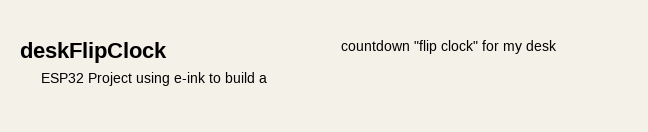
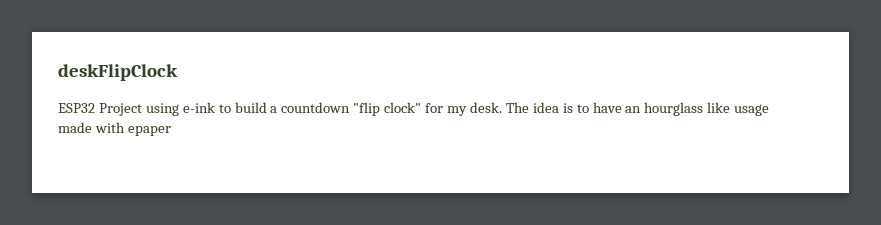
[526,40,557,51] desk -> [469,102,770,116] [58,122,171,136] desk. The idea is to have an hourglass like usage made with epaper

